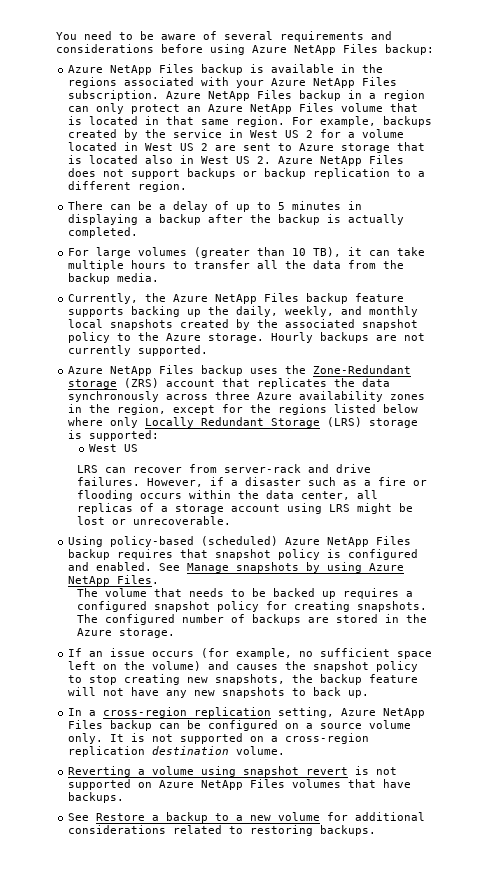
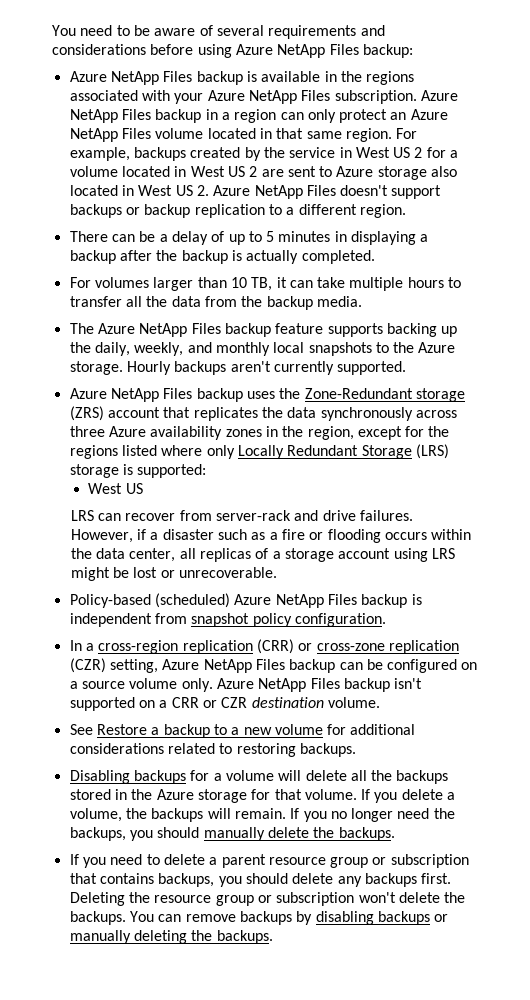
[390,103,419,112] [68,116,83,125] that is -> (204, 133) none
[397,142,426,151] [68,155,174,164] that is located also -> [431,166,458,177] [69,185,118,196] also located
[68,168,125,177] does not -> [340,185,389,196] doesn't
[96,247,251,258] large volumes (greater -> [94,277,194,291] volumes larger
[313,247,342,257] TB), -> [251,277,273,291] TB,
[68,293,167,304] Currently, the -> [69,323,94,334] The
[180,319,419,330] [68,332,111,343] created by the associated snapshot policy -> (372, 349) none
[376,333,426,341] are not -> [230,361,271,372] aren't
[383,404,419,413] below -> (157, 450) none
[68,536,195,547] Using policy-based -> [69,594,151,608] Policy-based
[117,549,419,560] [68,562,405,573] [68,575,160,586] [76,588,413,599] [76,601,427,612] [76,614,427,625] [76,628,175,638] [68,648,433,659] [68,661,419,672] [68,674,419,685] [68,687,370,698] requires that snapshot policy is configured and enabled. See Manage snapshots by using Azure NetApp Files. // The volume that needs to be backed up requires a configured snapshot policy for creating snapshots. The configured number of backups are stored in the Azure storage. // If an issue occurs (for example, no sufficient space left on the volume) and causes the snapshot policy to stop creating new snapshots, the backup feature will not have any new snapshots to back up. -> [411,594,422,605] [69,613,386,627] is independent from snapshot policy configuration.
(272, 712) none -> [256,639,459,654] [69,658,106,673] (CRR) or cross-zone replication (CZR)
[110,733,370,744] [68,746,286,757] [68,766,398,777] [68,779,412,790] [68,792,125,803] It is not supported on a cross-region replication destination volume. // Reverting a volume using snapshot revert is not supported on Azure NetApp Files volumes that have backups. -> [216,678,423,692] [69,697,380,711] Azure NetApp Files backup isn't supported on a CRR or CZR destination volume.
(377, 830) none -> [69,770,449,784] [69,789,456,803] [69,808,455,822] [69,827,395,841] [69,854,469,868] [69,873,452,887] [69,892,466,906] [69,911,449,925] [69,930,273,944] // Disabling backups for a volume will delete all the backups stored in the Azure storage for that volume. If you delete a volume, the backups will remain. If you no longer need the backups, you should manually delete the backups. // If you need to delete a parent resource group or subscription that contains backups, you should delete any backups first. Deleting the resource group or subscription won't delete the backups. You can remove backups by disabling backups or manually deleting the backups.

